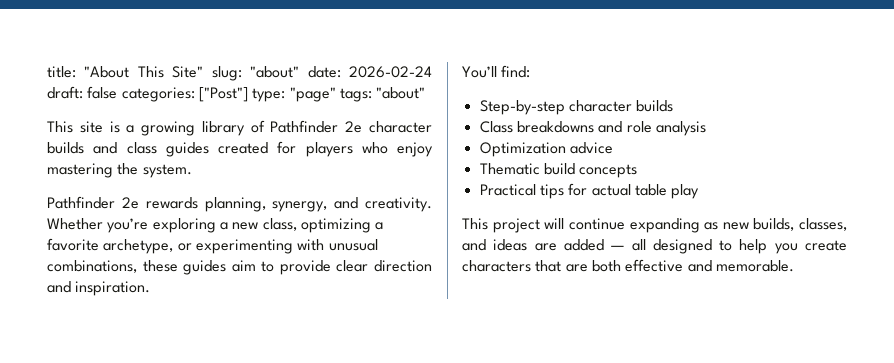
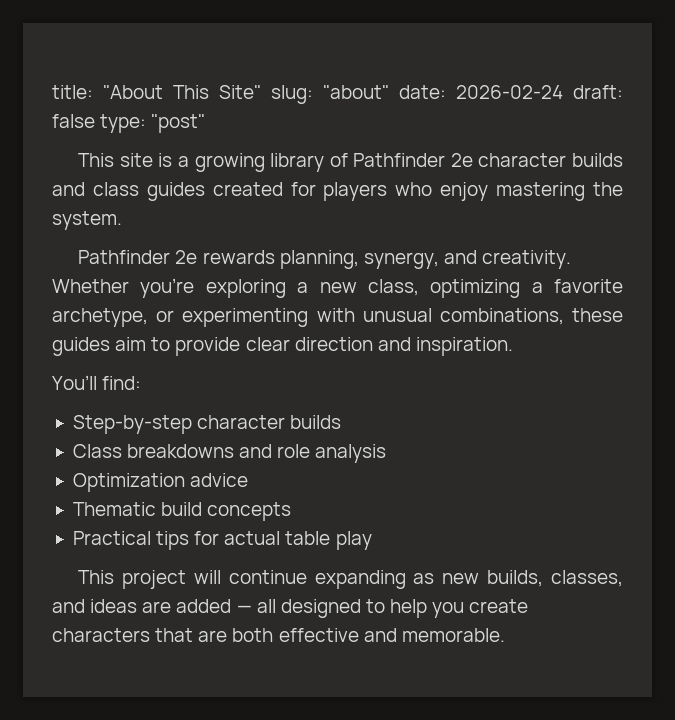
[121,87,426,102] categories: ["Post"] type: "page" tags: "about" -> [100,114,206,133] type: "post"

